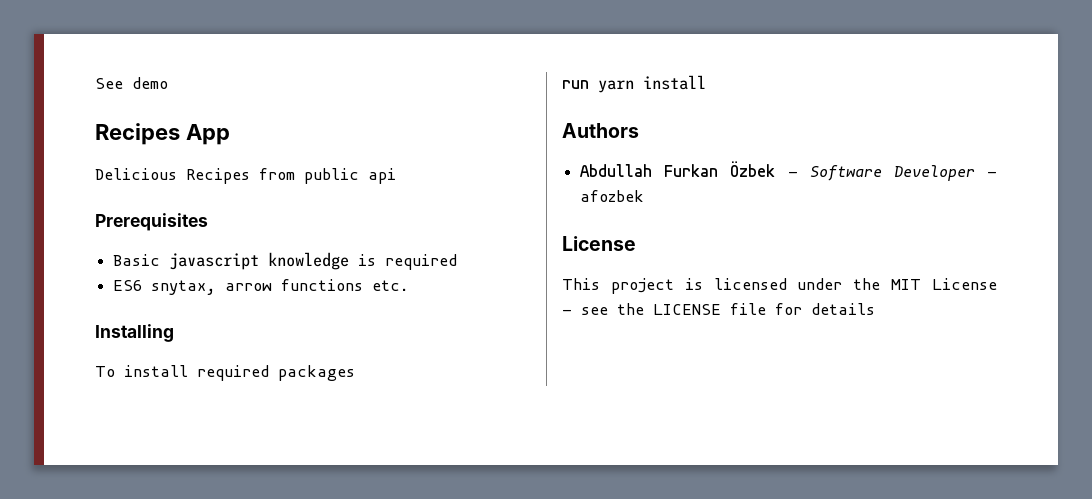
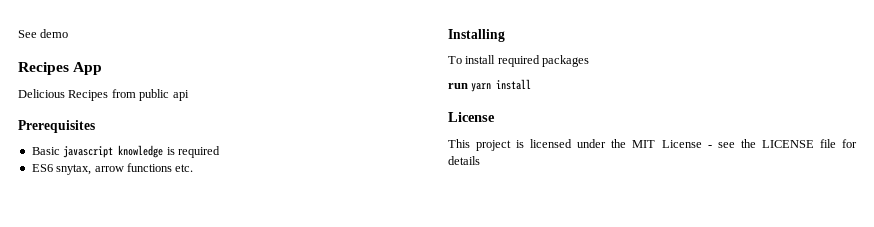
[562,123,639,138] [580,161,997,181] [580,190,645,202] // Authors // Abdullah Furkan Özbek - Software Developer - afozbek -> (532, 84) none

